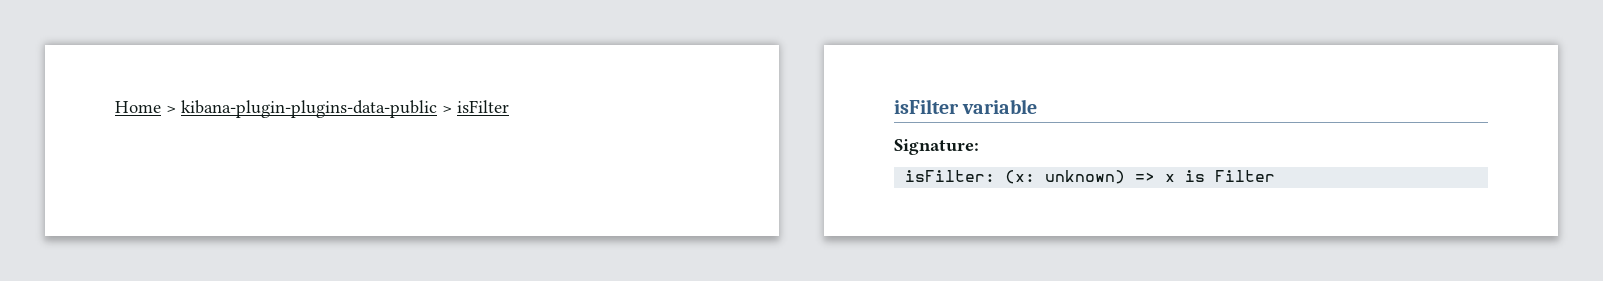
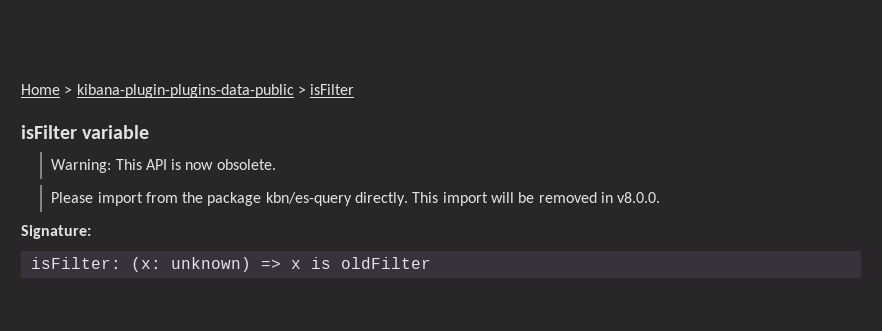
(1038, 106) none -> [51,159,276,173] [51,192,661,206] // Warning: This API is now obsolete. // Please import from the package kbn/es-query directly. This import will be removed in v8.0.0.
[1215,170,1276,182] Filter -> [340,257,431,269] oldFilter

